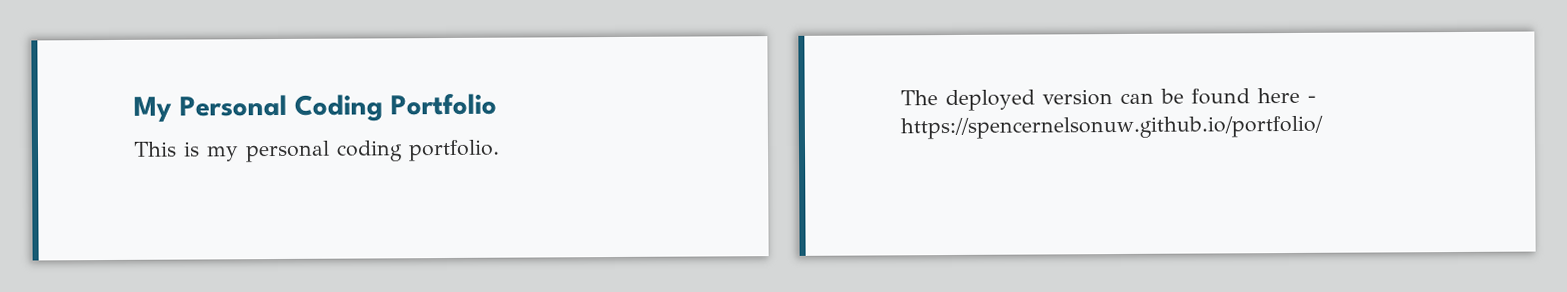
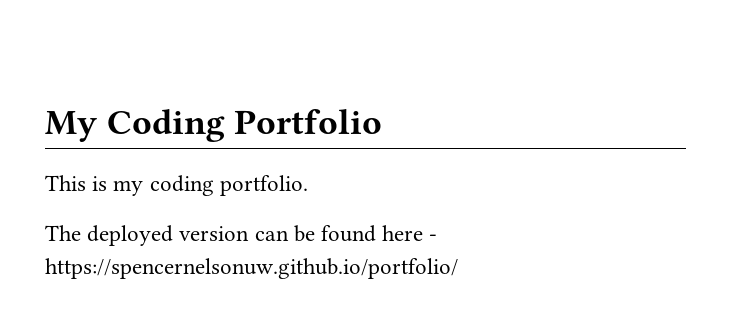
[179,94,287,117] Personal -> (97, 126) none
[245,140,330,163] personal -> (144, 188) none

